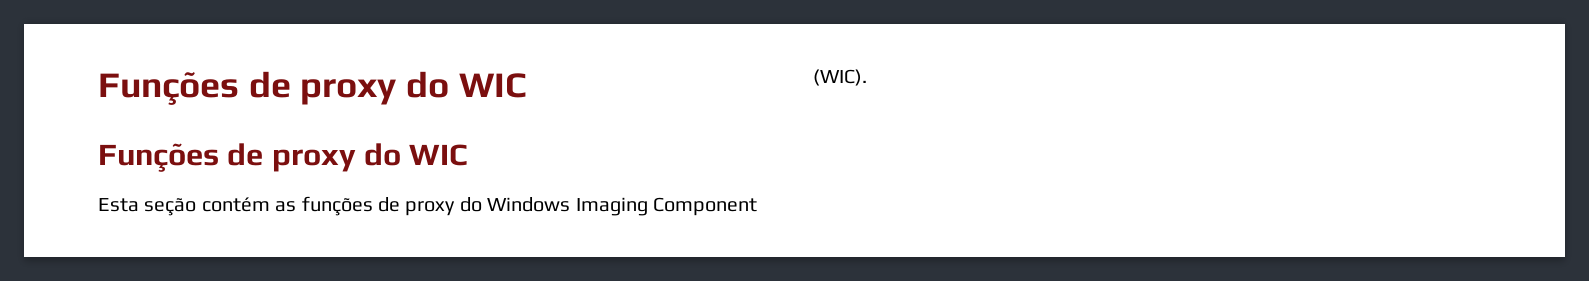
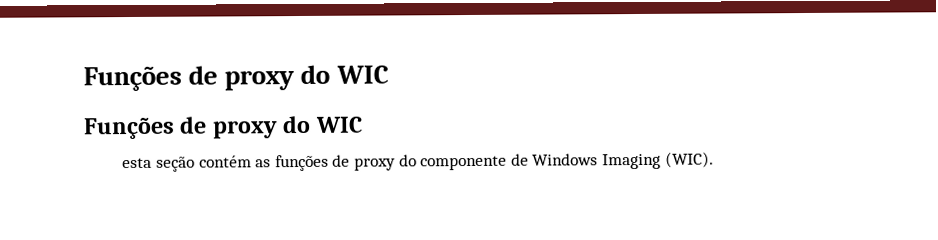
[98,198,139,212] Esta -> [122,157,153,169] esta
(482, 204) none -> [420,153,529,171] componente de
[652,197,757,216] Component -> (661, 161) none

